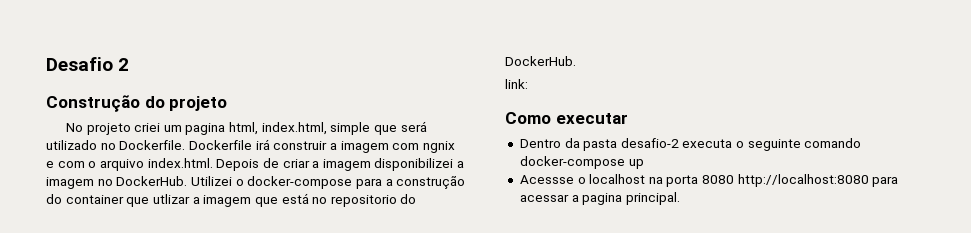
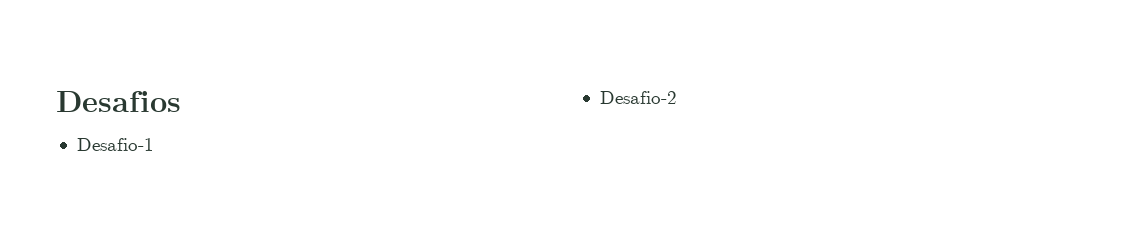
[46,57,130,71] [46,95,228,112] [65,121,427,135] [46,139,455,153] [46,158,465,171] [46,176,466,189] [46,193,417,207] [505,56,576,66] [505,79,528,89] [505,112,628,124] [519,138,862,151] [519,156,644,169] [519,174,899,187] [519,192,680,205] Desafio 2 // Construção do projeto // No projeto criei um pagina html, index.html, simple que será utilizado no Dockerfile. Dockerfile irá construir a imagem com ngnix e com o arquivo index.html. Depois de criar a imagem disponibilizei a imagem no DockerHub. Utilizei o docker-compose para a construção do container que utlizar a imagem que está no repositorio do DockerHub. // link: // Como executar // Dentro da pasta desafio-2 executa o seguinte comando docker-compose up // Acessse o localhost na porta 8080 http://localhost:8080 para acessar a pagina principal. -> [56,91,181,112] [76,138,154,151] [599,91,677,104] Desafios // Desafio-1 // Desafio-2

